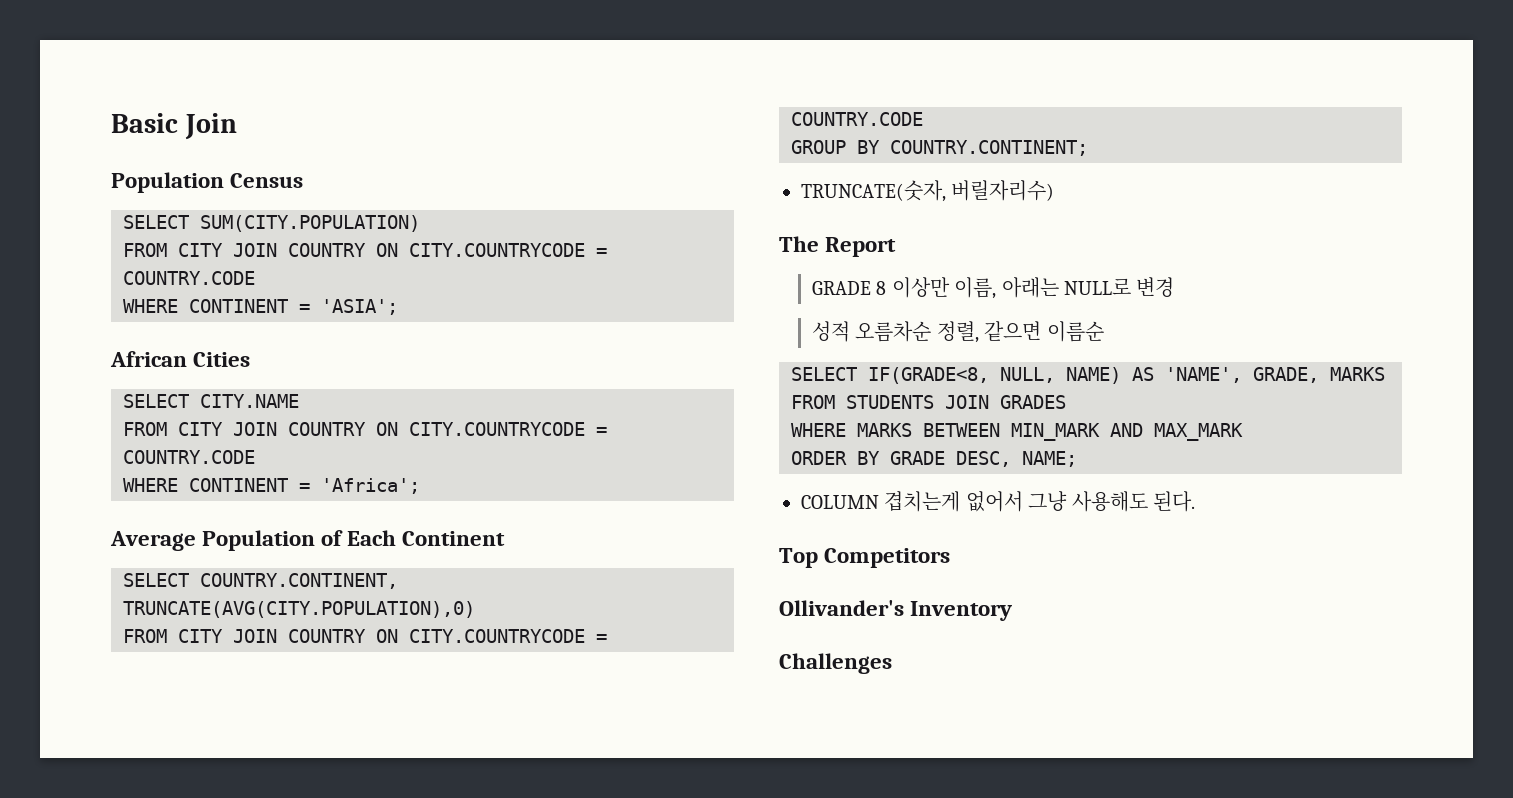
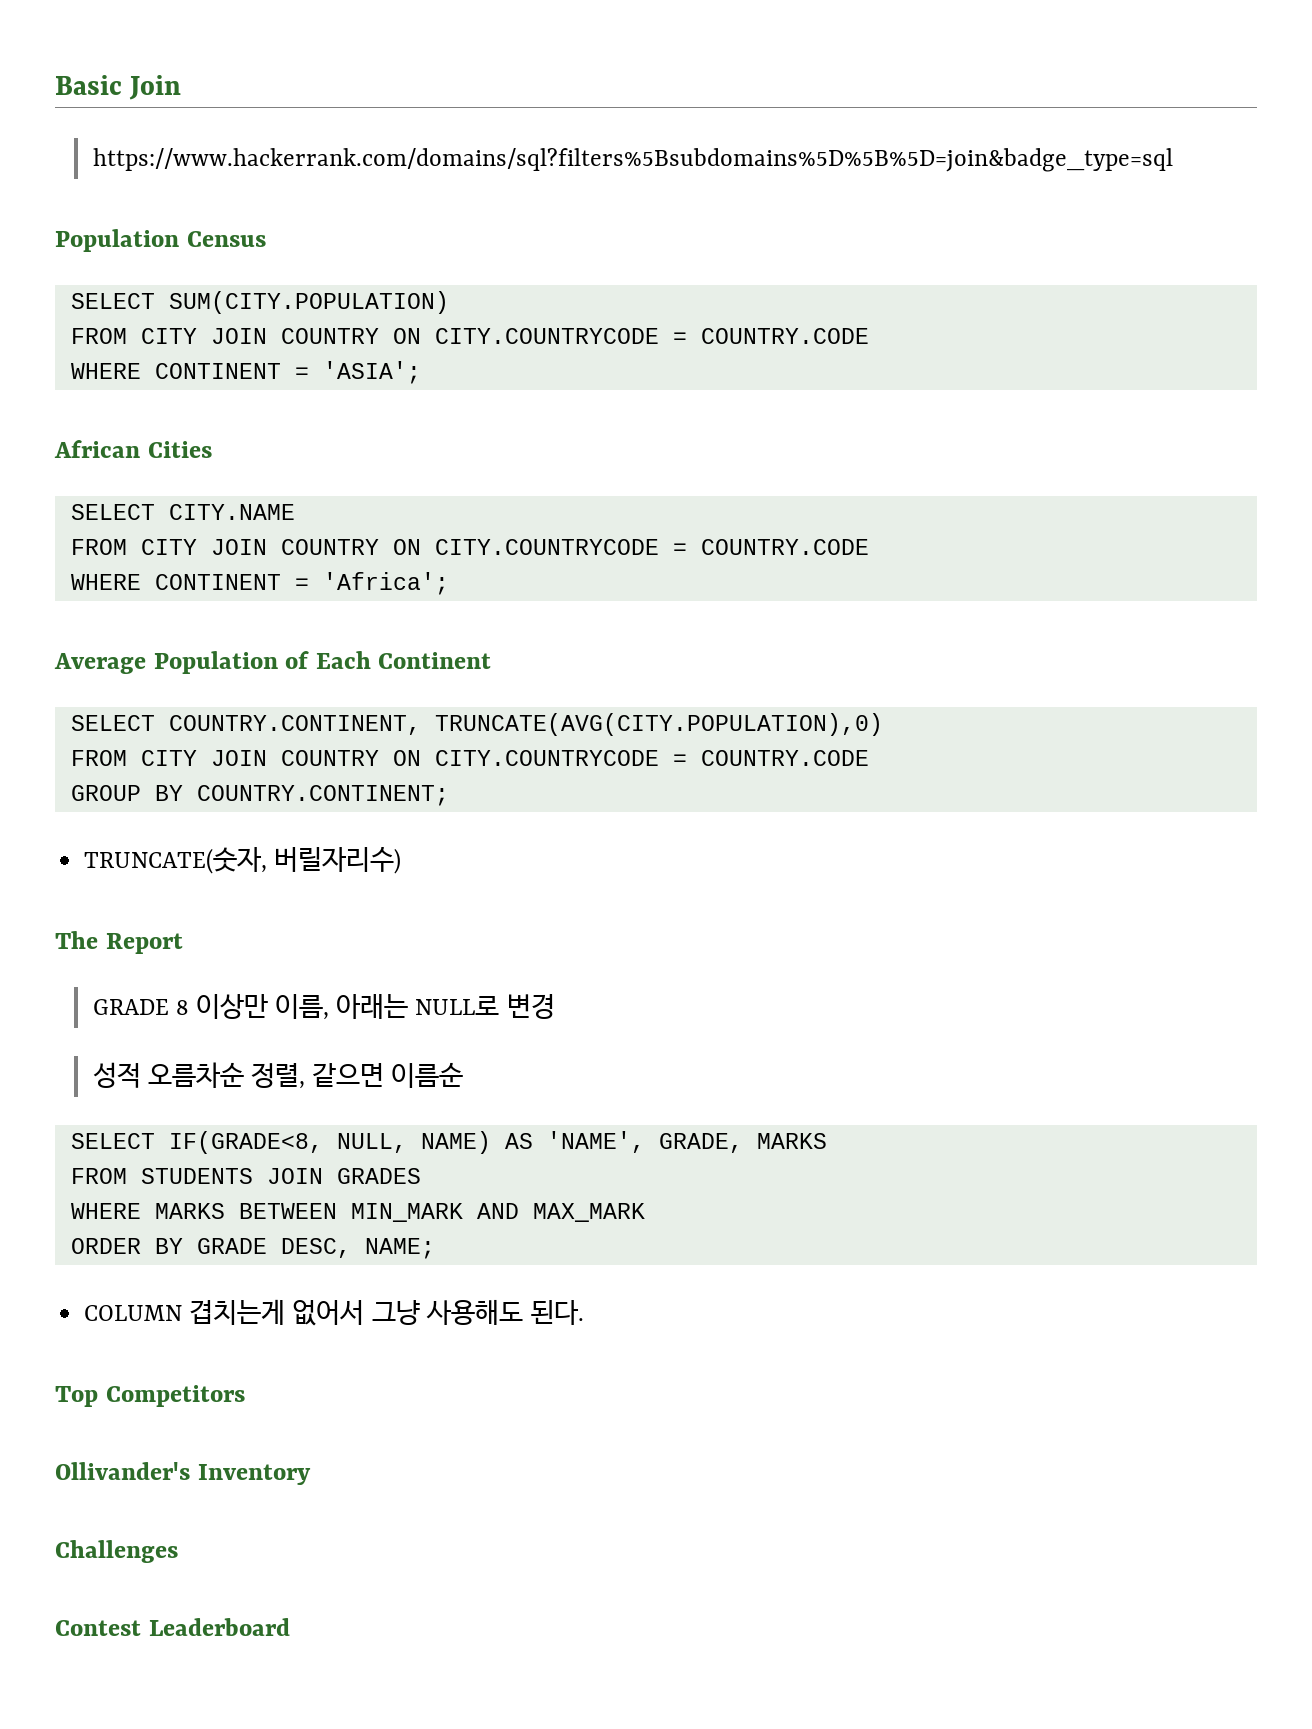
(237, 126) none -> [92,148,1173,172] // https://www.hackerrank.com/domains/sql?filters%5Bsubdomains%5D%5B%5D=join&badge_type=sql
(892, 663) none -> [55,1618,290,1636] // Contest Leaderboard

